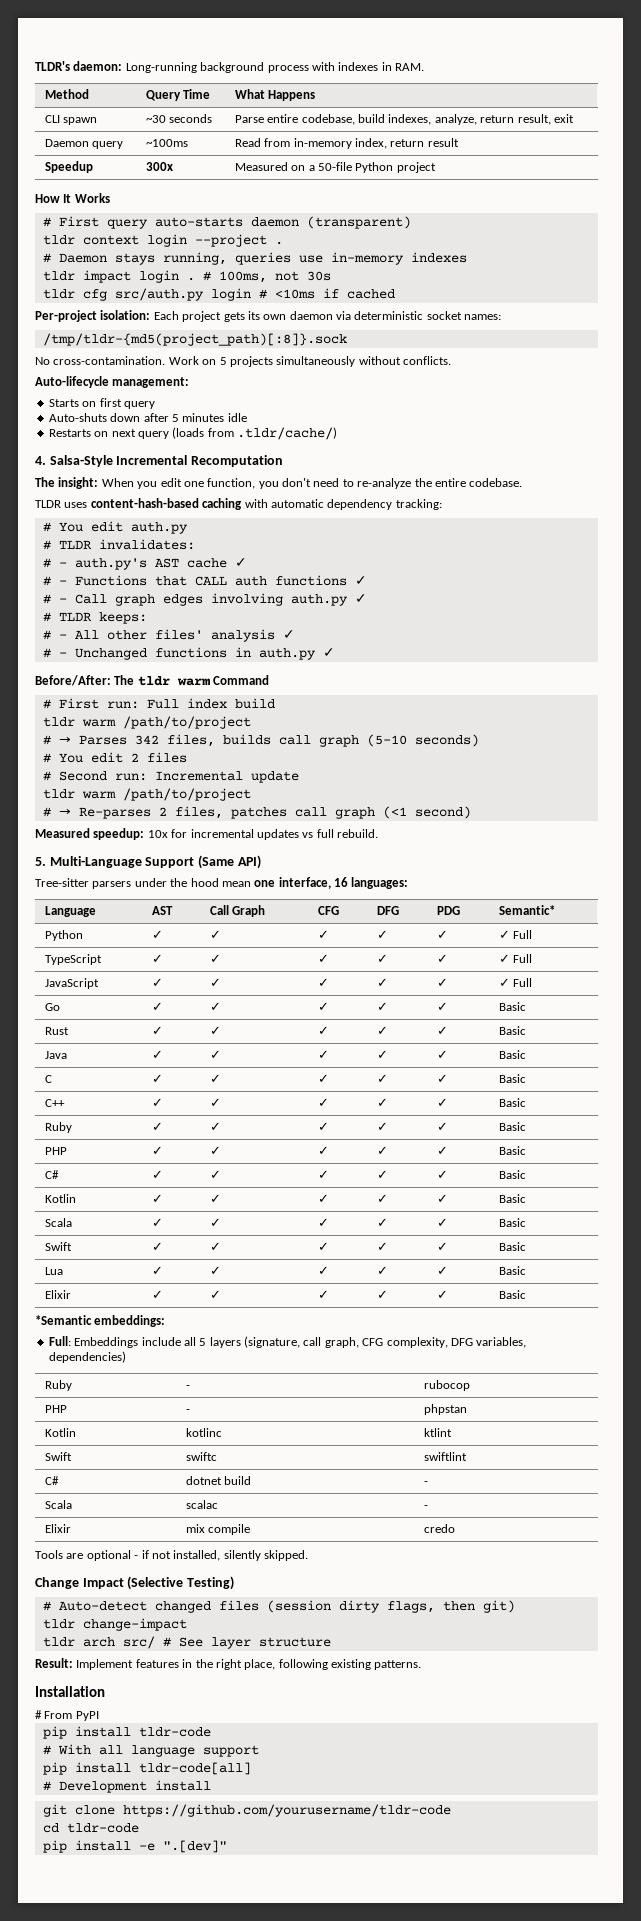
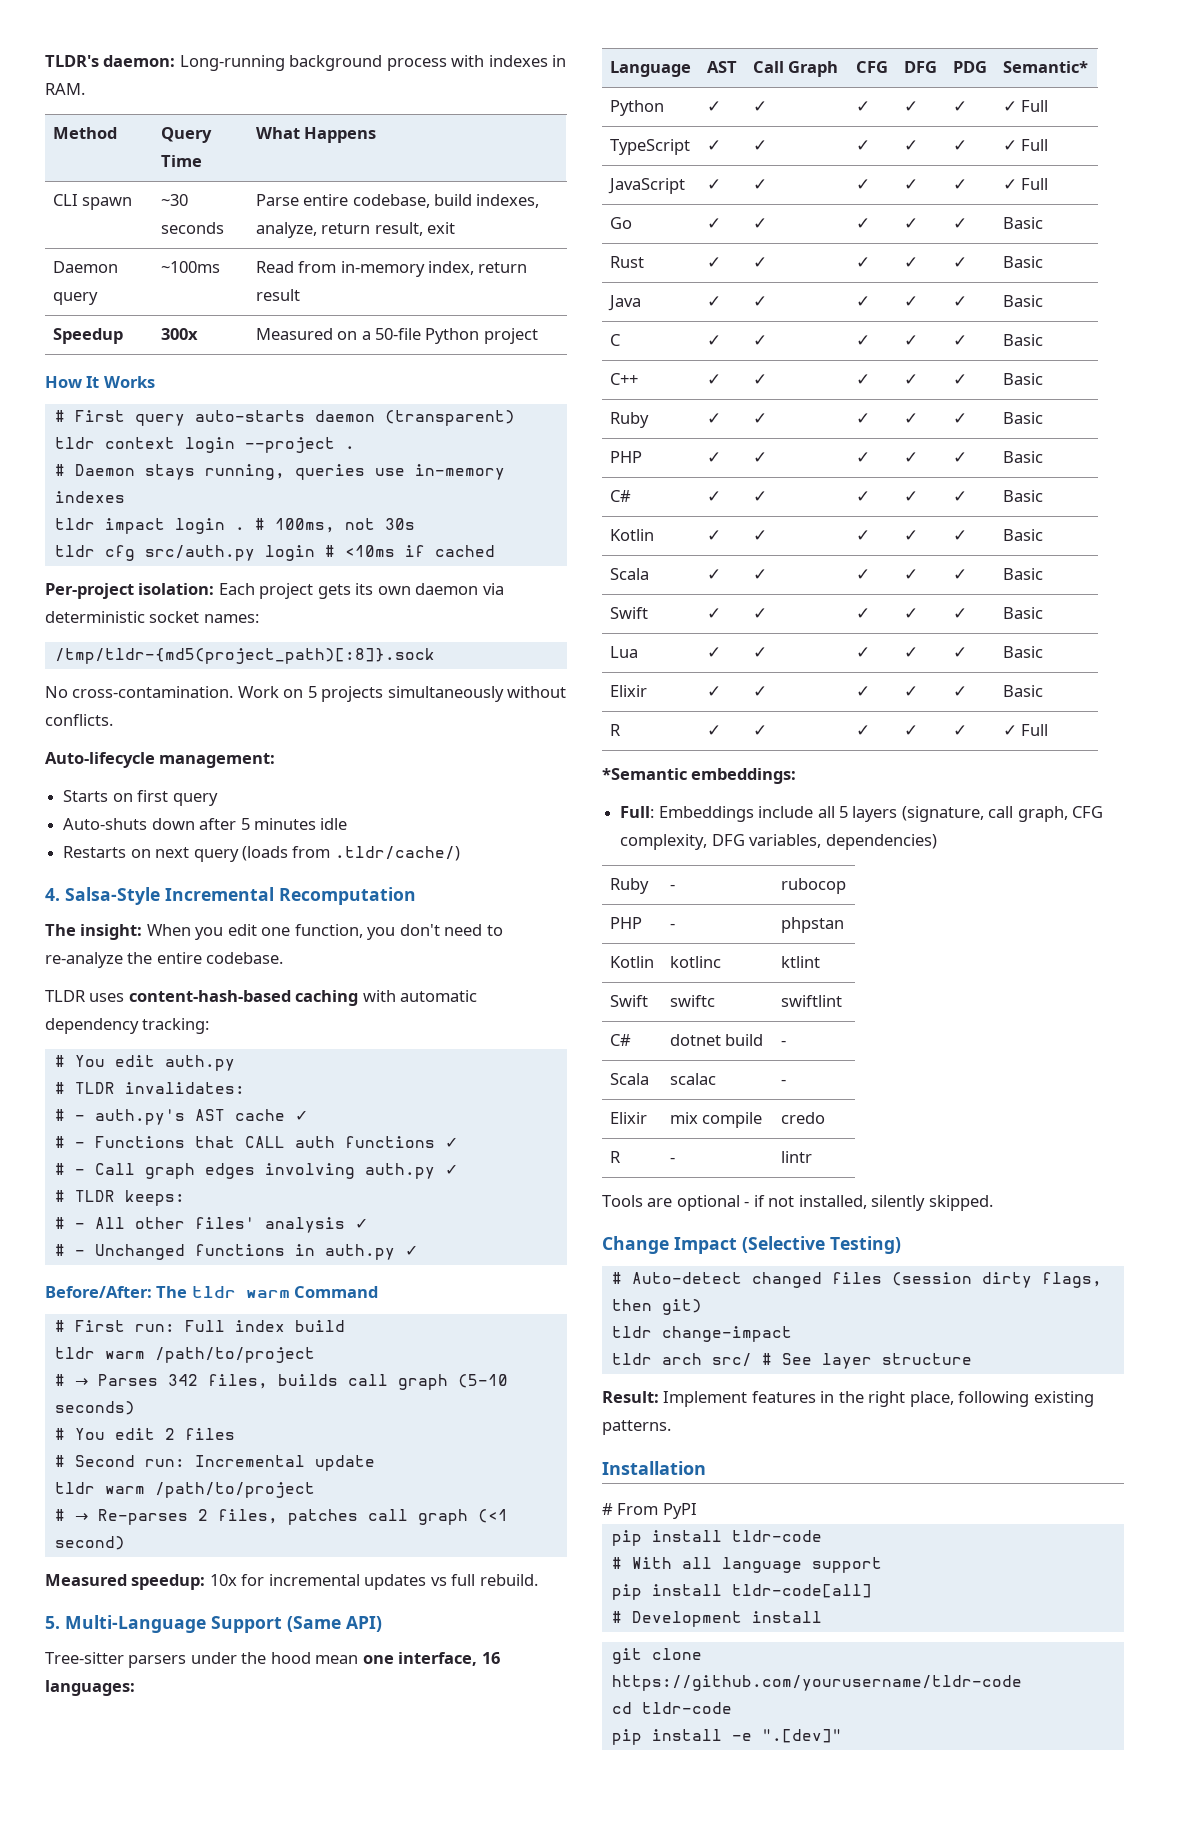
(526, 1294) none -> [609,724,621,736] [706,725,721,736] [752,725,767,736] [855,725,870,736] [903,725,918,736] [952,725,967,736] [1002,724,1049,736] // R | ✓ | ✓ | ✓ | ✓ | ✓ | ✓ Full
(455, 1528) none -> [609,1151,621,1163] [669,1157,675,1163] [780,1151,812,1163] // R | - | lintr

